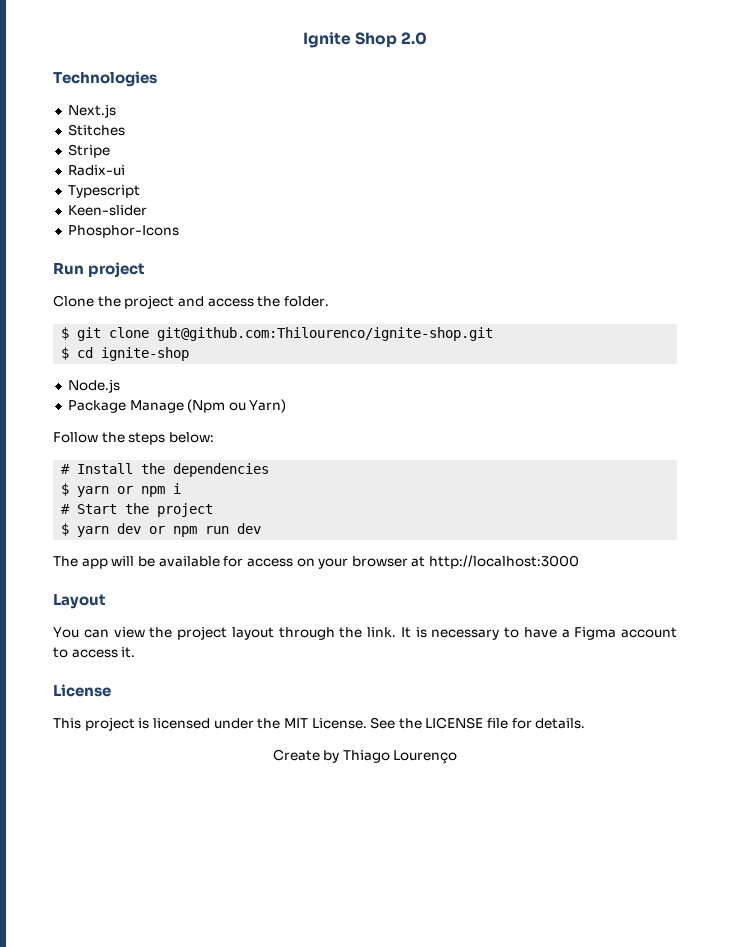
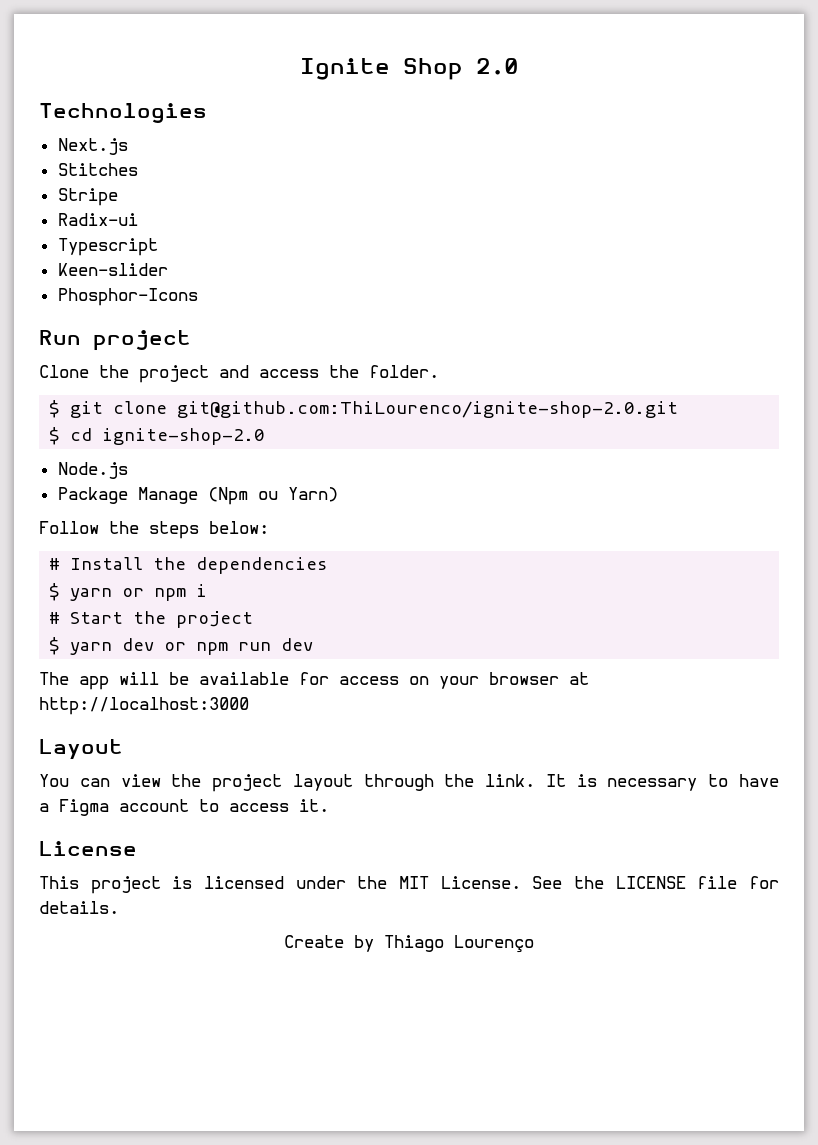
[157,327,494,341] git@github.com:Thilourenco/ignite-shop.git -> [177,401,679,418] git@github.com:ThiLourenco/ignite-shop-2.0.git
[101,347,190,361] ignite-shop -> [102,428,265,445] ignite-shop-2.0

